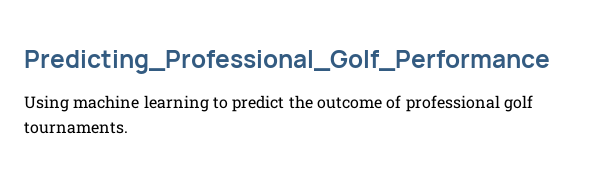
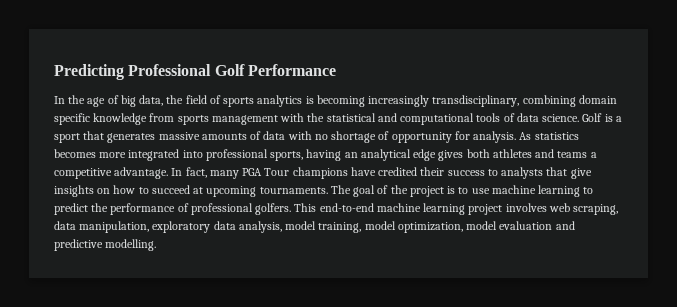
[24,50,550,74] [24,95,69,112] Predicting_Professional_Golf_Performance // Using -> [54,64,336,80] [54,95,617,107] [54,113,622,125] [54,131,579,143] [54,149,597,161] [54,167,592,179] [54,185,490,197] Predicting Professional Golf Performance // In the age of big data, the field of sports analytics is becoming increasingly transdisciplinary, combining domain specific knowledge from sports management with the statistical and computational tools of data science. Golf is a sport that generates massive amounts of data with no shortage of opportunity for analysis. As statistics becomes more integrated into professional sports, having an analytical edge gives both athletes and teams a competitive advantage. In fact, many PGA Tour champions have credited their success to analysts that give insights on how to succeed at upcoming tournaments. The goal of the project is to use
[316,97,382,109] outcome -> [110,203,176,215] performance
[503,95,533,112] [24,122,128,134] golf tournaments. -> [255,203,619,215] [54,221,575,233] [54,239,157,251] golfers. This end-to-end machine learning project involves web scraping, data manipulation, exploratory data analysis, model training, model optimization, model evaluation and predictive modelling.

